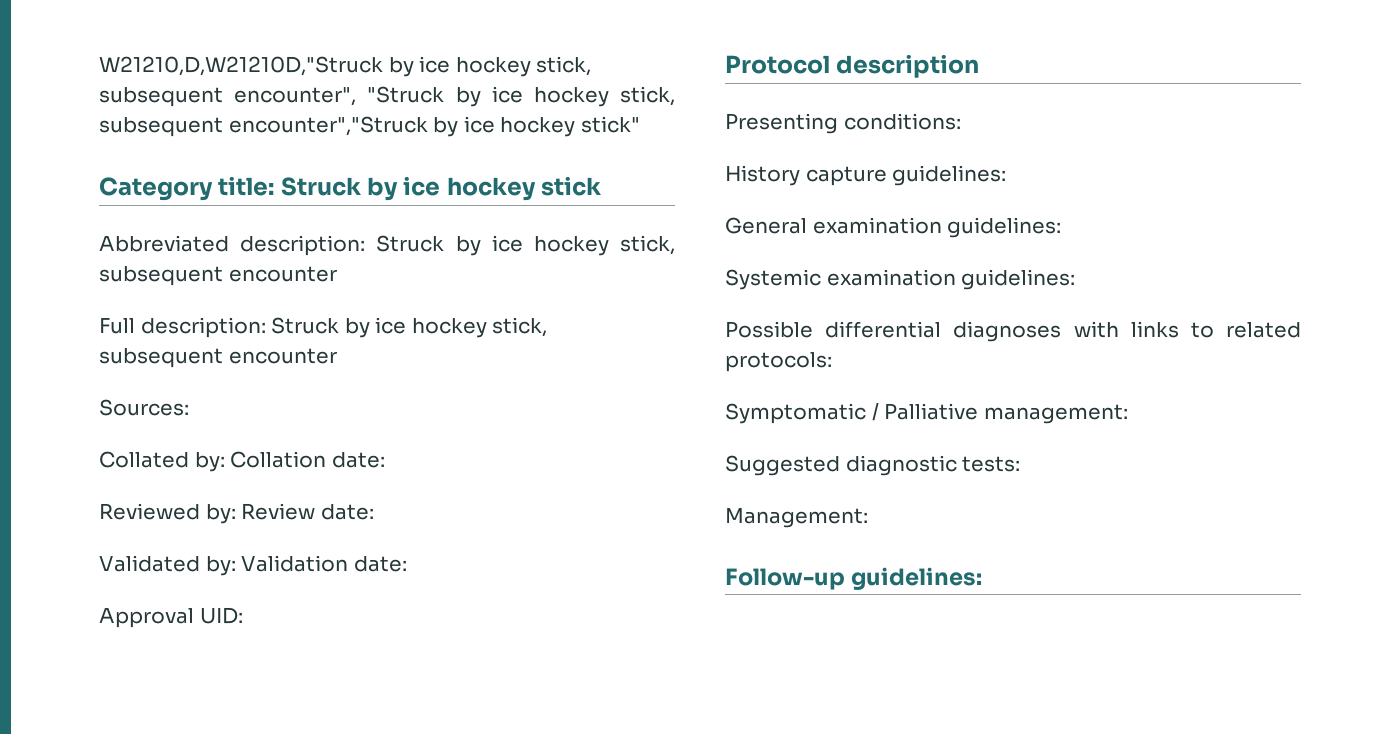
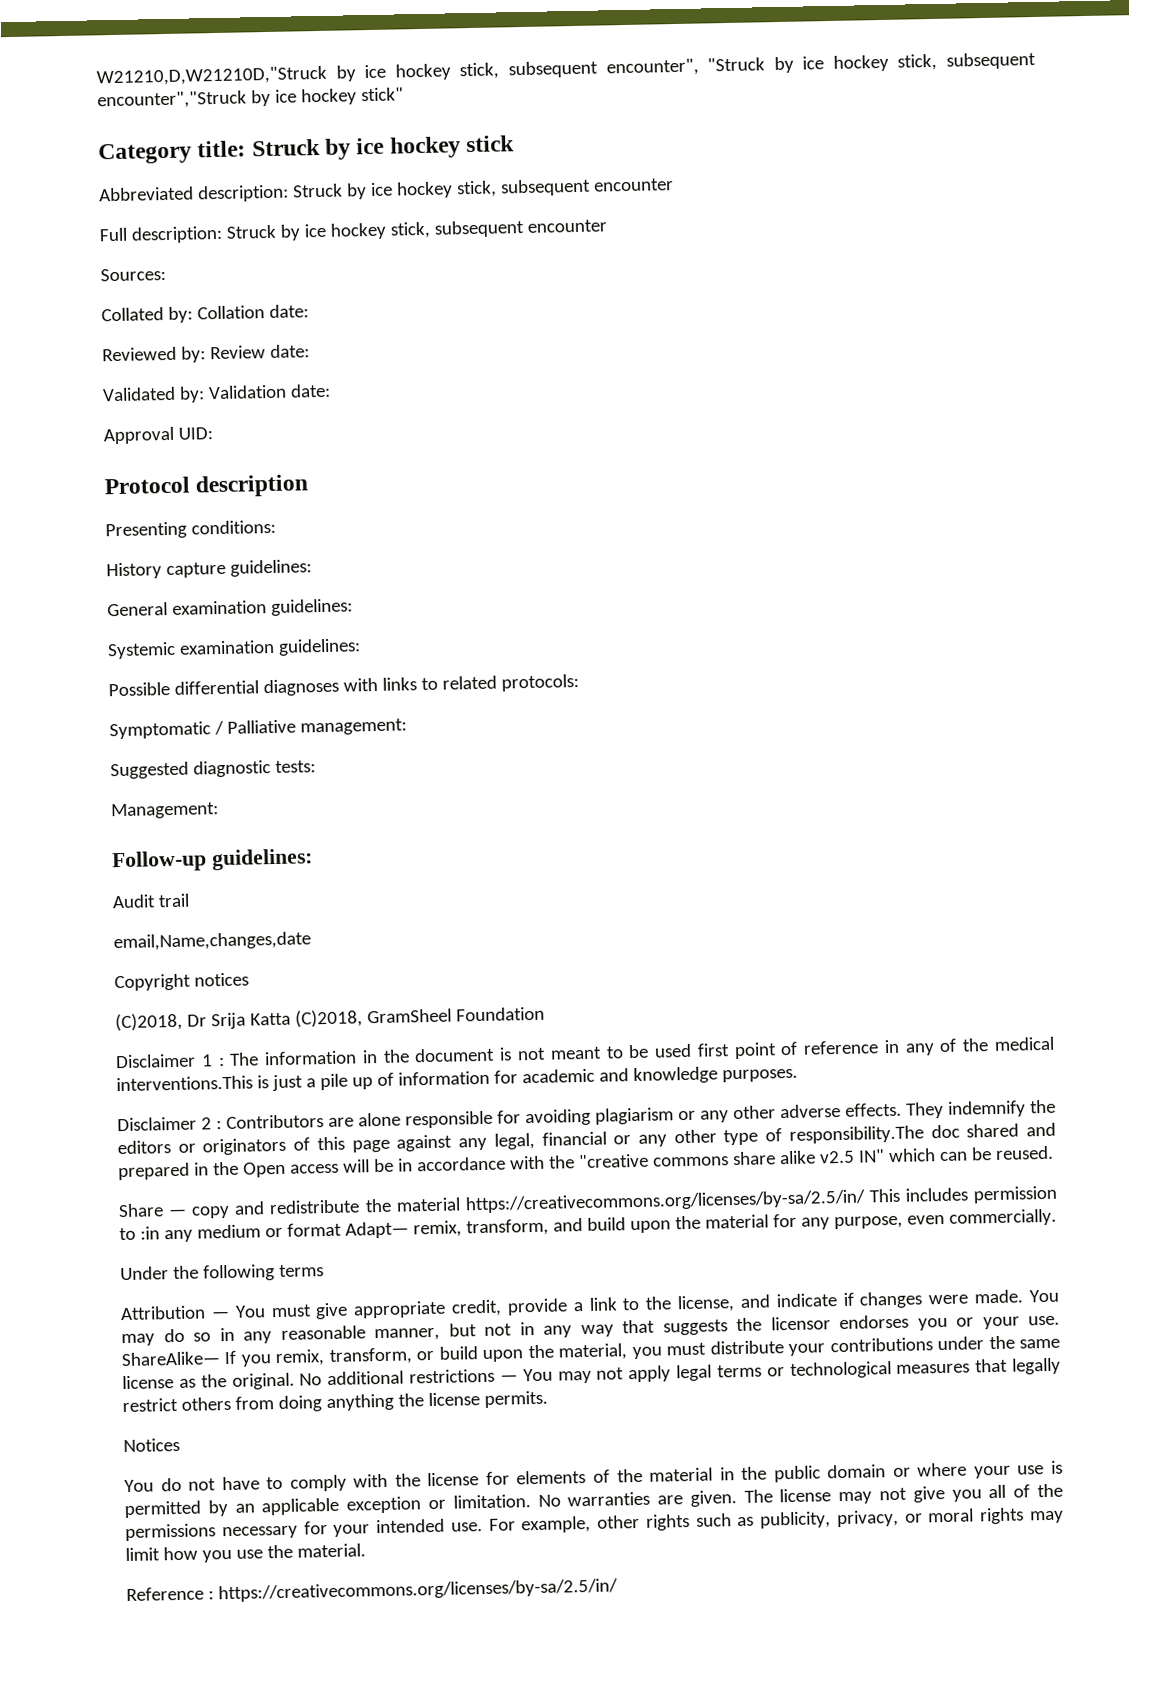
(983, 578) none -> [112,893,190,909] [113,931,311,952] [114,972,249,992] [115,1006,545,1032] [115,1036,1055,1069] [116,1066,798,1092] [117,1099,1056,1132] [117,1122,1056,1156] [118,1145,1054,1181] [118,1185,1057,1219] [119,1208,1057,1243] [120,1264,324,1282] [120,1289,1060,1321] [121,1314,1060,1347] [121,1335,1061,1367] [122,1357,1062,1390] [122,1390,548,1413] [123,1437,180,1453] [124,1460,1063,1493] [124,1483,1063,1519] [125,1507,1064,1542] [125,1543,366,1563] [126,1578,618,1603] // Audit trail // email,Name,changes,date // Copyright notices // (C)2018, Dr Srija Katta (C)2018, GramSheel Foundation // Disclaimer 1 : The information in the document is not meant to be used first point of reference in any of the medical interventions.This is just a pile up of information for academic and knowledge purposes. // Disclaimer 2 : Contributors are alone responsible for avoiding plagiarism or any other adverse effects. They indemnify the editors or originators of this page against any legal, financial or any other type of responsibility.The doc shared and prepared in the Open access will be in accordance with the "creative commons share alike v2.5 IN" which can be reused. // Share — copy and redistribute the material https://creativecommons.org/licenses/by-sa/2.5/in/ This includes permission to :in any medium or format Adapt— remix, transform, and build upon the material for any purpose, even commercially. // Under the following terms // Attribution — You must give appropriate credit, provide a link to the license, and indicate if changes were made. You may do so in any reasonable manner, but not in any way that suggests the licensor endorses you or your use. ShareAlike— If you remix, transform, or build upon the material, you must distribute your contributions under the same license as the original. No additional restrictions — You may not apply legal terms or technological measures that legally restrict others from doing anything the license permits. // Notices // You do not have to comply with the license for elements of the material in the public domain or where your use is permitted by an applicable exception or limitation. No warranties are given. The license may not give you all of the permissions necessary for your intended use. For example, other rights such as publicity, privacy, or moral rights may limit how you use the material. // Reference : https://creativecommons.org/licenses/by-sa/2.5/in/

